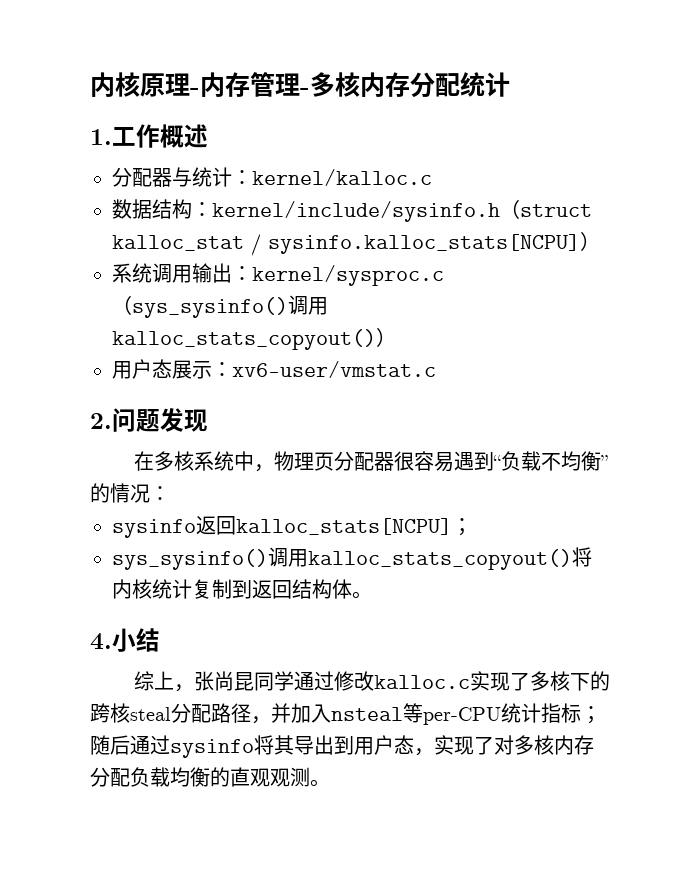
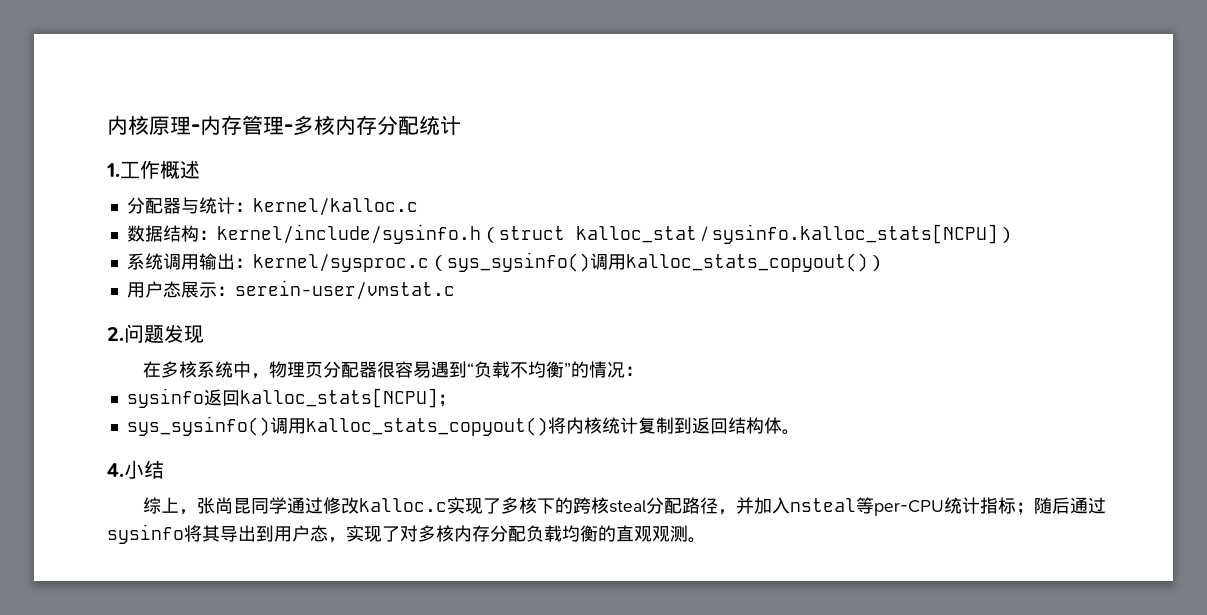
[232,361,436,378] xv6-user/vmstat.c -> [234,280,455,300] serein-user/vmstat.c

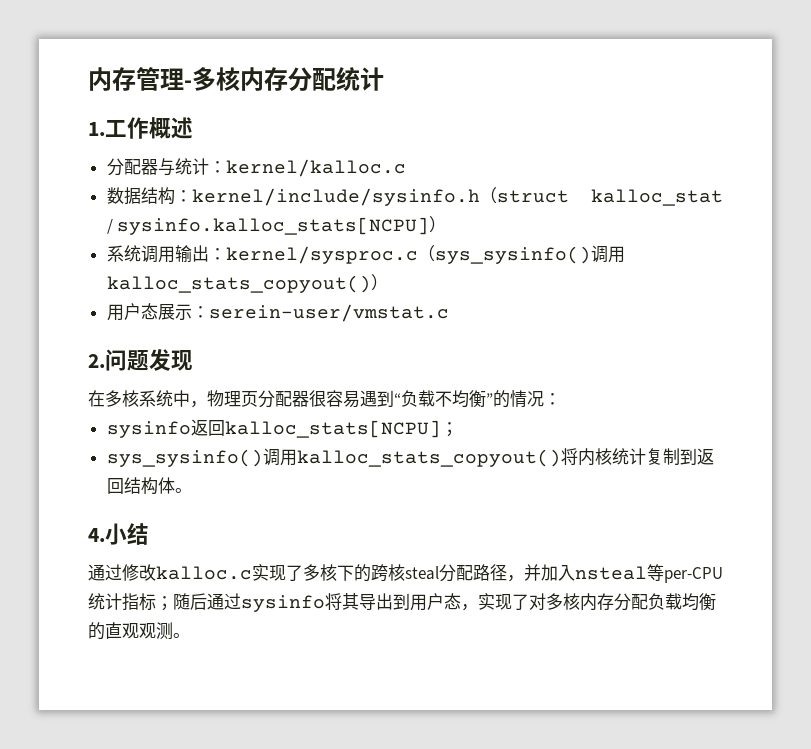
[107,115,221,135] 内核原理-内 -> [88,67,112,91] 内
[143,497,288,515] 综上，张尚昆同学 -> (149, 534) none

